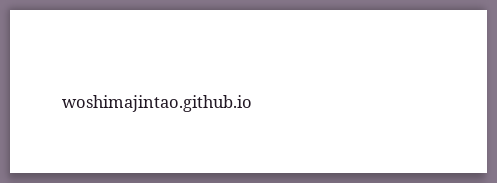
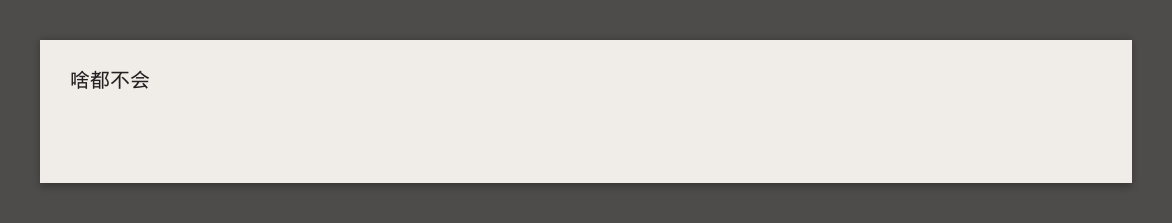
[62,95,252,112] woshimajintao.github.io -> [70,70,150,89] 啥都不会

